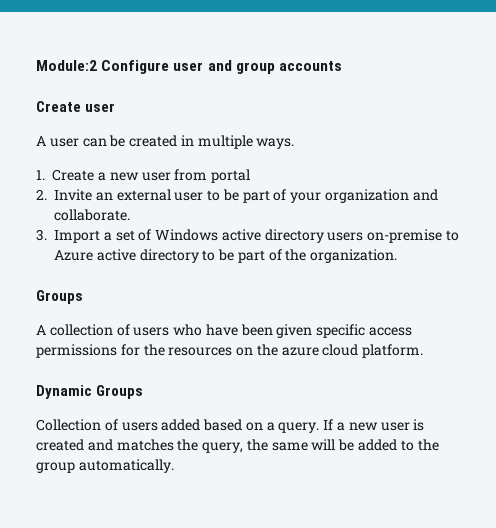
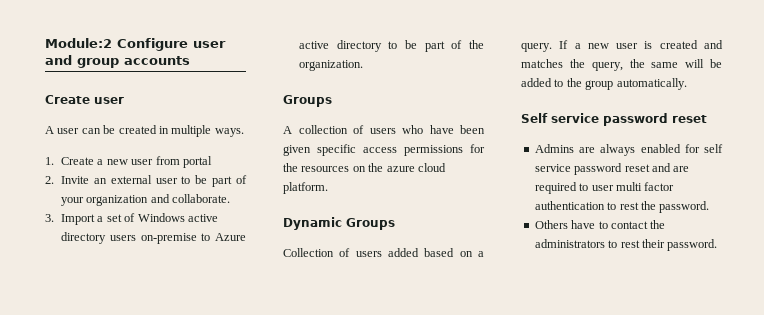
(174, 466) none -> [521,113,707,126] [534,144,723,156] [534,163,690,175] [534,182,675,194] [534,201,710,213] [534,220,666,229] [534,239,718,251] // Self service password reset // Admins are always enabled for self service password reset and are required to user multi factor authentication to rest the password. // Others have to contact the administrators to rest their password.

